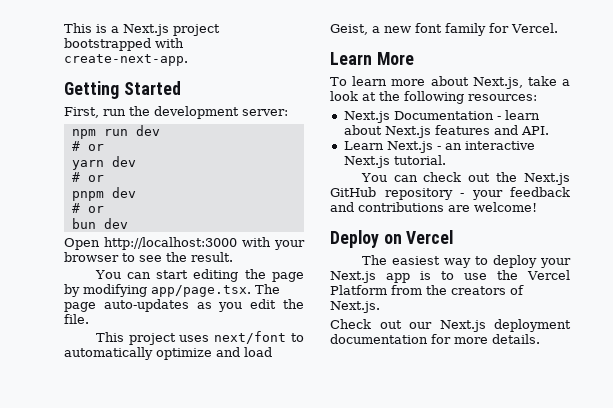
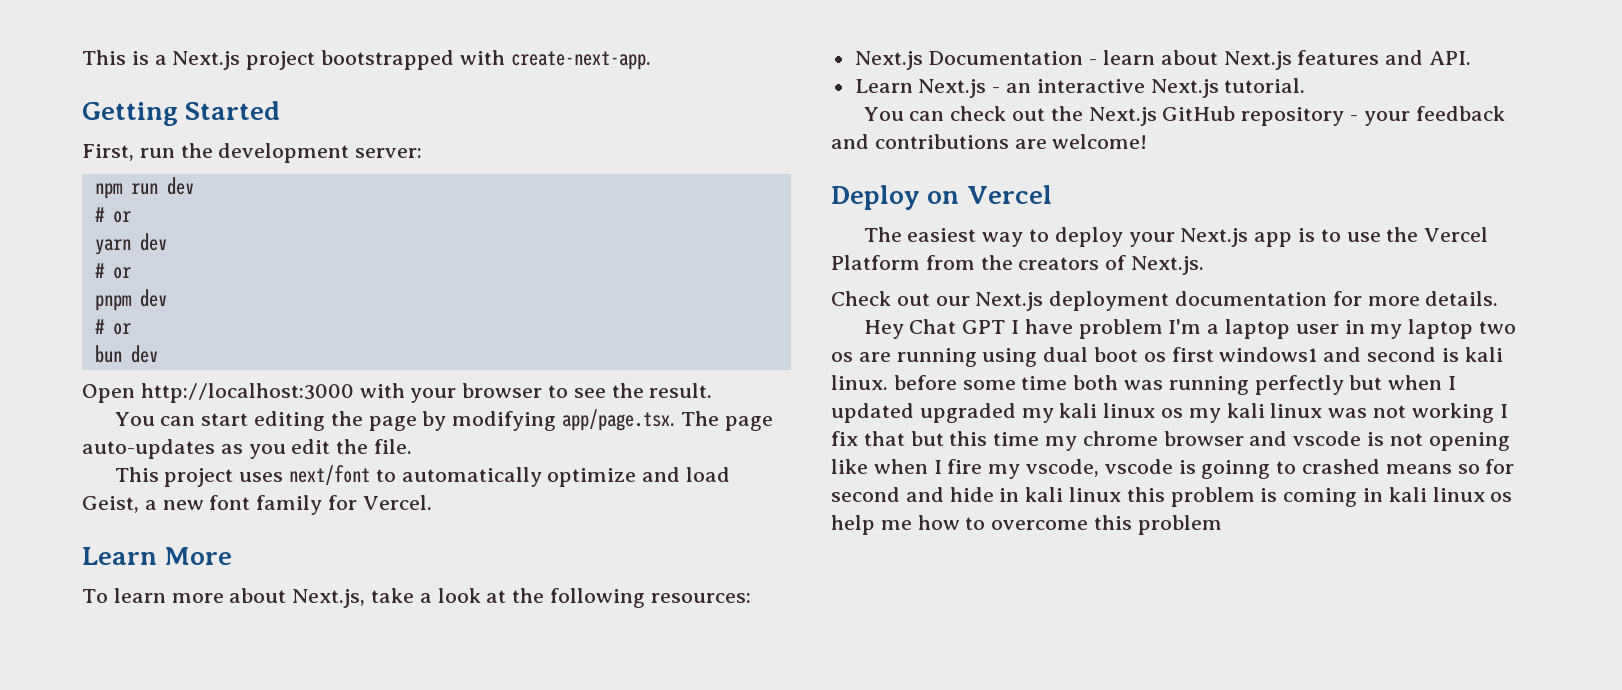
(540, 339) none -> [863,319,1517,339] [831,347,1503,367] [831,375,1457,395] [831,403,1508,423] [831,431,1510,451] [831,459,1515,479] [831,487,1513,507] [831,515,1222,535] // Hey Chat GPT I have problem I'm a laptop user in my laptop two os are running using dual boot os first windows1 and second is kali linux. before some time both was running perfectly but when I updated upgraded my kali linux os my kali linux was not working I fix that but this time my chrome browser and vscode is not opening like when I fire my vscode, vscode is goinng to crashed means so for second and hide in kali linux this problem is coming in kali linux os help me how to overcome this problem

